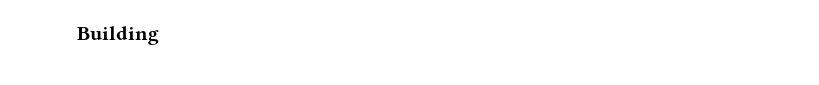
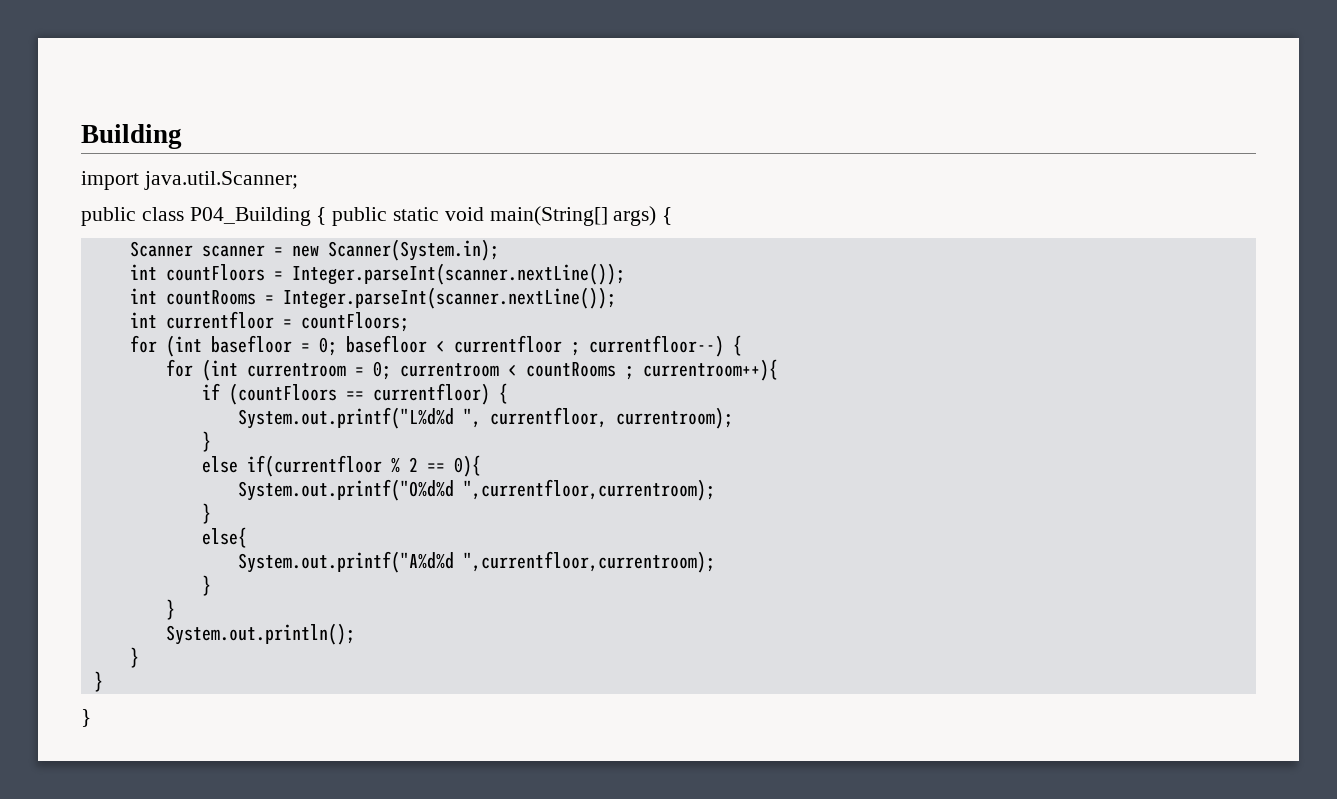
(159, 35) none -> [81,171,298,190] [81,206,673,226] [129,239,499,261] [129,263,625,285] [129,287,616,309] [129,311,409,332] [129,335,742,357] [165,359,778,381] [201,383,508,405] [237,407,733,429] [201,431,211,452] [201,455,481,477] [237,479,715,501] [201,503,211,524] [201,527,247,548] [237,551,715,573] [201,575,211,596] [165,599,175,620] [165,623,355,645] [129,647,139,668] [93,671,103,692] [81,709,91,727] // import java.util.Scanner; // public class P04_Building { public static void main(String[] args) { // Scanner scanner = new Scanner(System.in); // int countFloors = Integer.parseInt(scanner.nextLine()); // int countRooms = Integer.parseInt(scanner.nextLine()); // int currentfloor = countFloors; // for (int basefloor = 0; basefloor < currentfloor ; currentfloor--) { // for (int currentroom = 0; currentroom < countRooms ; currentroom++){ // if (countFloors == currentfloor) { // System.out.printf("L%d%d ", currentfloor, currentroom); // } // else if(currentfloor % 2 == 0){ // System.out.printf("O%d%d ",currentfloor,currentroom); // } // else{ // System.out.printf("A%d%d ",currentfloor,currentroom); // } // } // System.out.println(); // } // } // }

